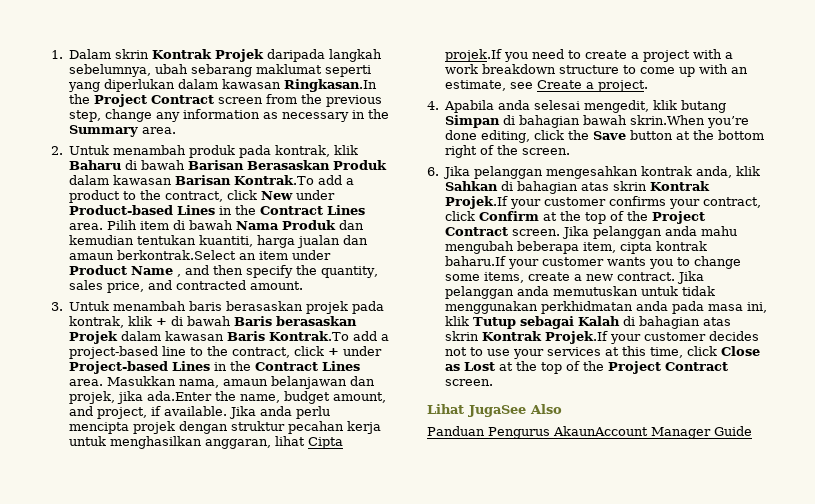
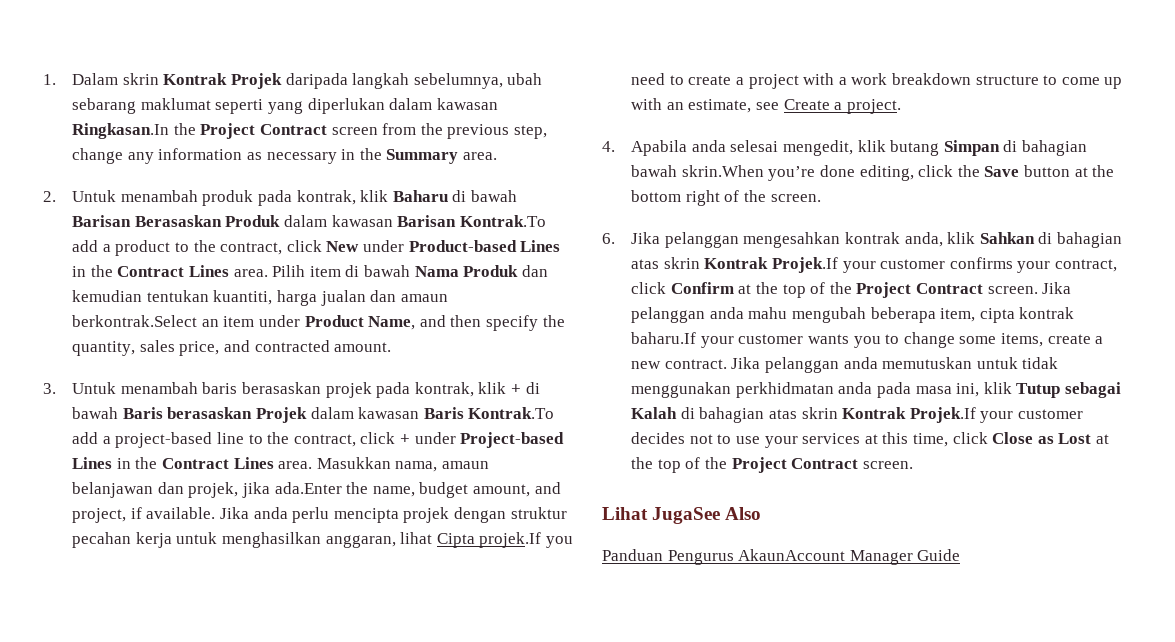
[131,266,182,277] Name , -> [368,316,416,330] Name,

